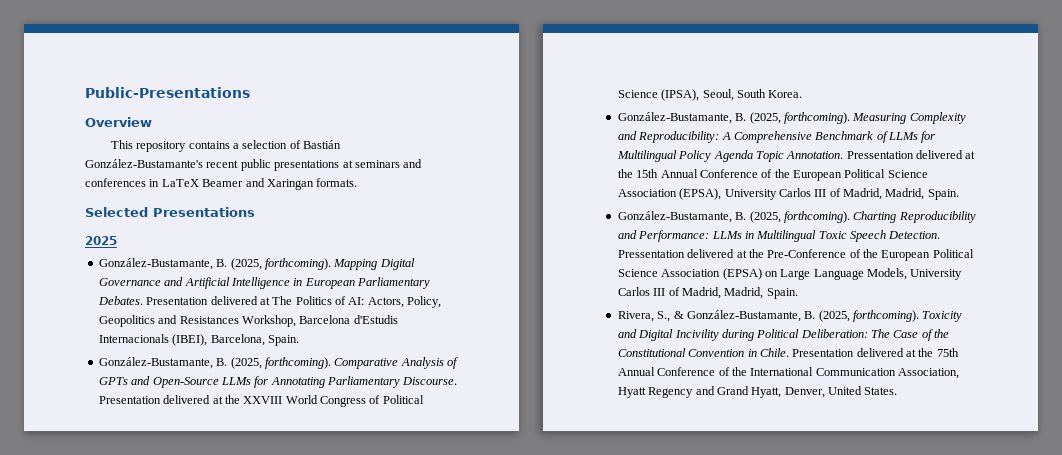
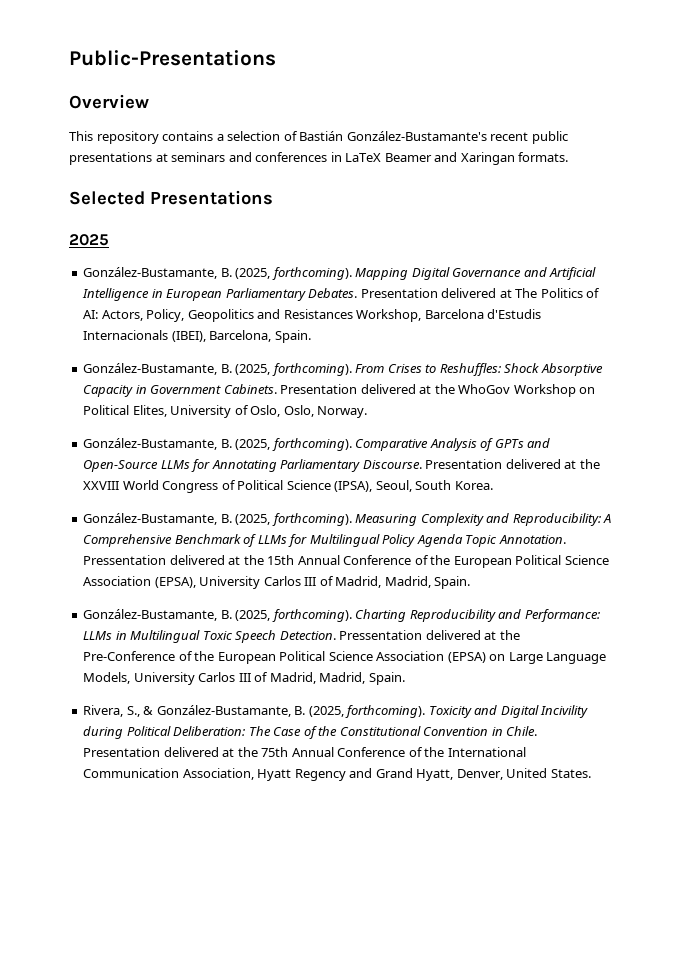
(299, 340) none -> [83,363,603,376] [83,384,596,397] [83,405,368,418] // González-Bustamante, B. (2025, forthcoming). From Crises to Reshuffles: Shock Absorptive Capacity in Government Cabinets. Presentation delivered at the WhoGov Workshop on Political Elites, University of Oslo, Oslo, Norway.

